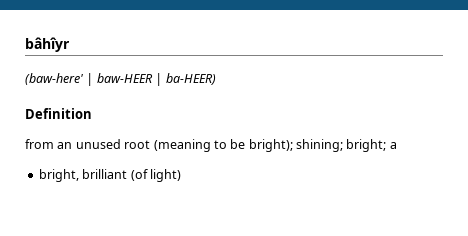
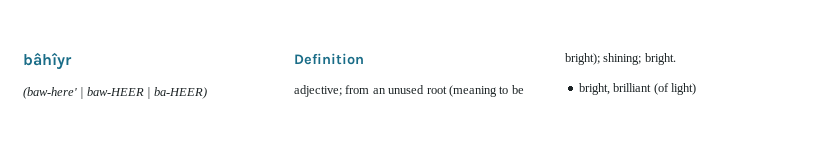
(92, 113) none -> [294,85,342,97] adjective;
[346,139,397,152] bright; a -> [644,53,676,65] bright.

